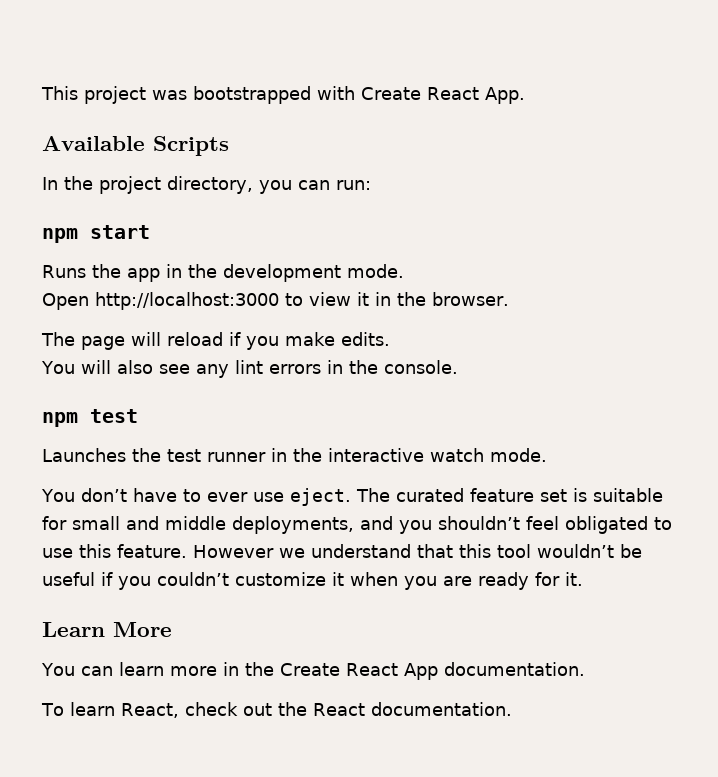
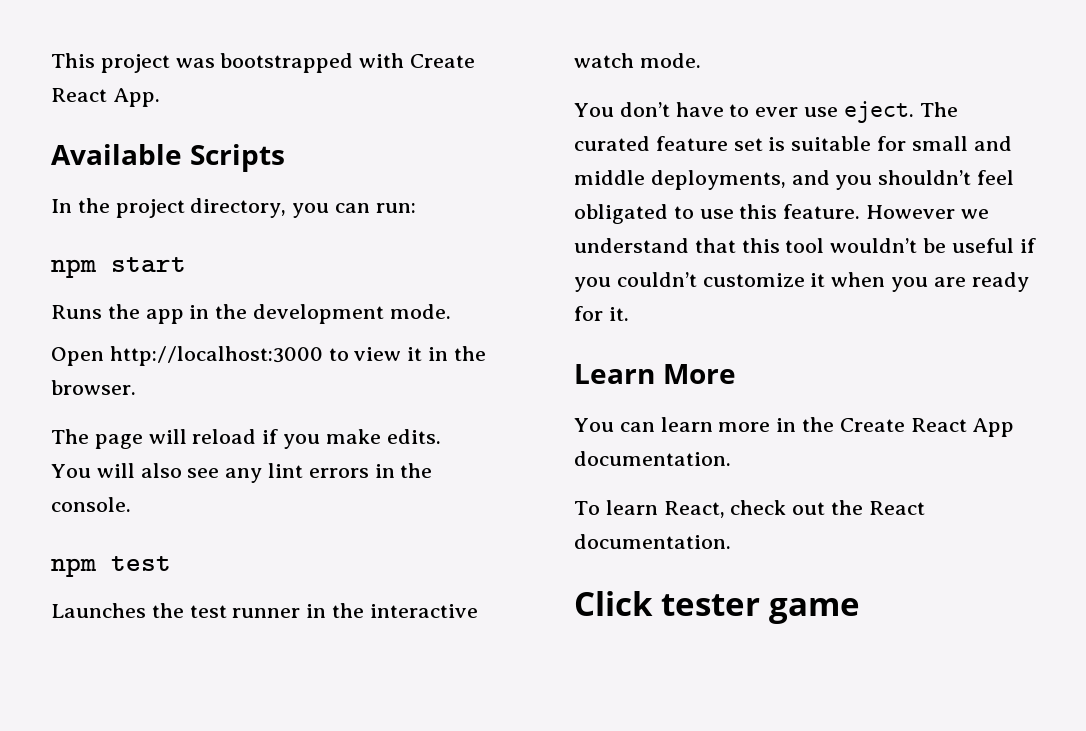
(512, 709) none -> [574,591,860,624] // Click tester game

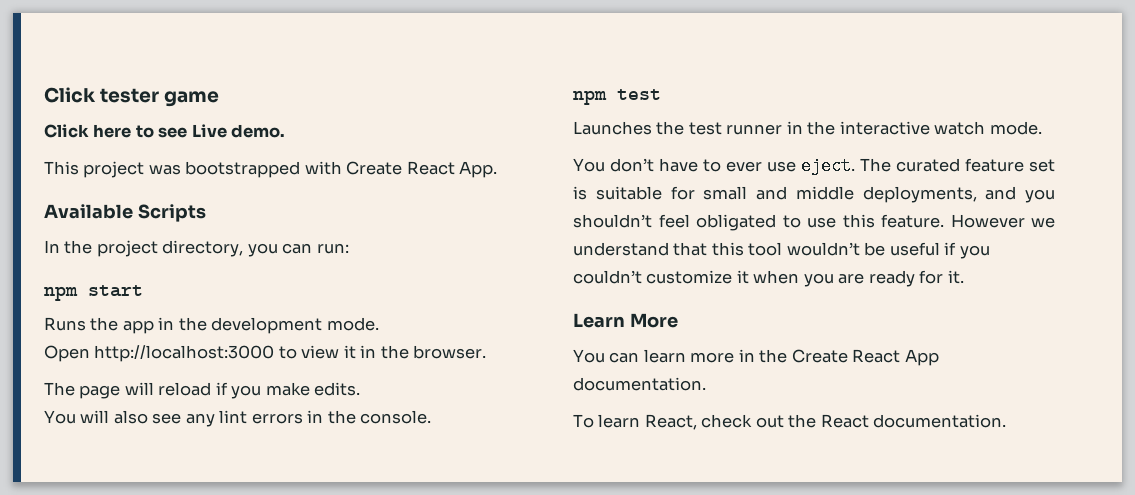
(51, 60) none -> [44,87,220,107] [44,124,286,138] Click tester game // Click here to see Live demo. //
[574,591,860,624] // Click tester game -> (1007, 421) none

